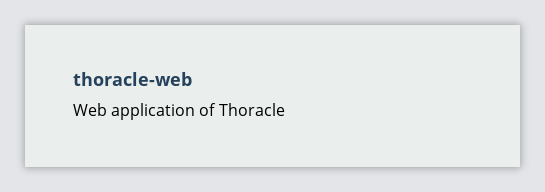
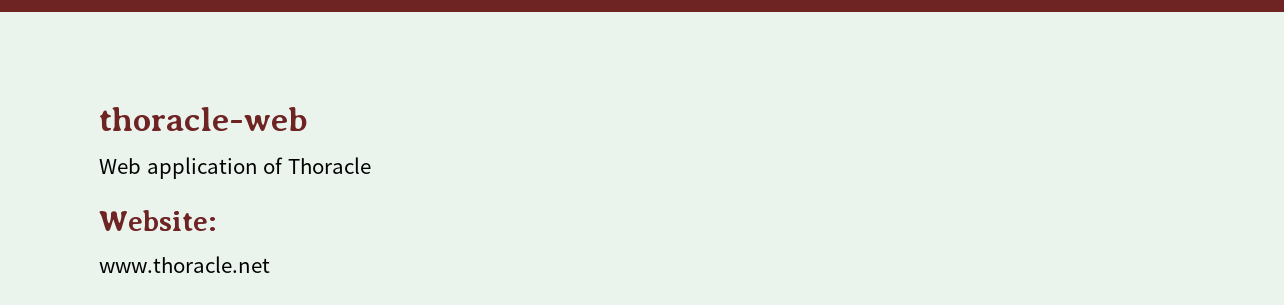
(285, 109) none -> [99,210,217,231] [99,256,270,273] // Website: // www.thoracle.net

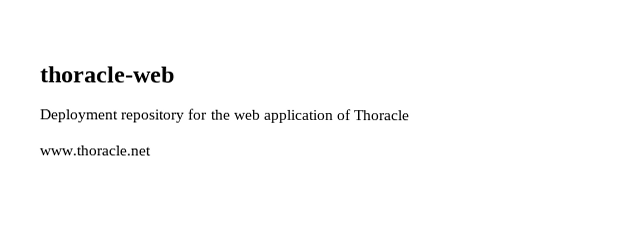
[99,158,141,174] Web -> [39,108,261,123] Deployment repository for the web
[99,210,217,231] // Website: -> (411, 115) none

